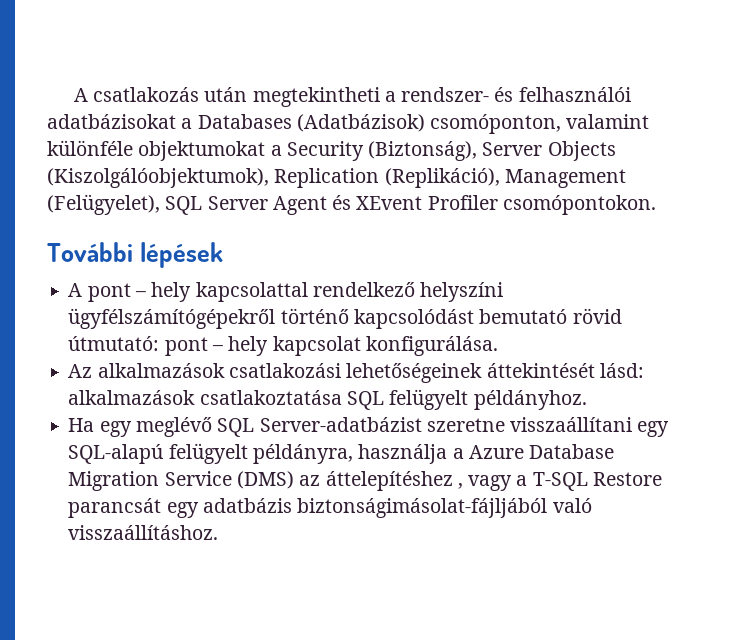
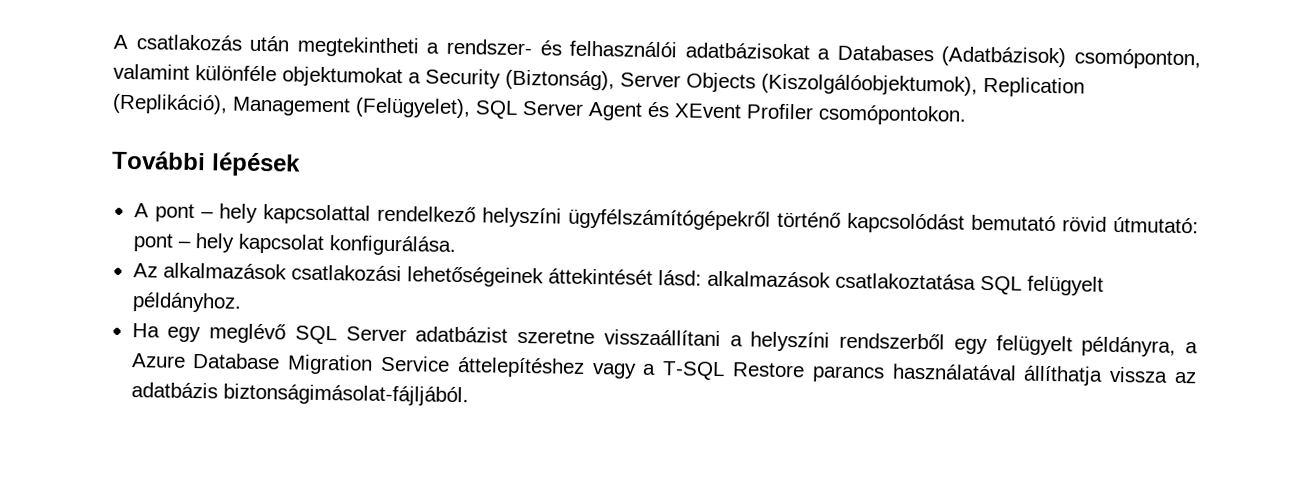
[259,417,670,437] [68,444,164,464] Server-adatbázist szeretne visszaállítani egy SQL-alapú -> [345,326,988,355] Server adatbázist szeretne visszaállítani a helyszíni rendszerből egy
[358,444,448,464] használja -> (1177, 346) none
[236,471,662,491] [68,498,592,518] [68,525,219,540] (DMS) az áttelepítéshez , vagy a T-SQL Restore parancsát egy adatbázis biztonságimásolat-fájljából való visszaállításhoz. -> [456,357,1197,386] [130,382,469,407] áttelepítéshez vagy a T-SQL Restore parancs használatával állíthatja vissza az adatbázis biztonságimásolat-fájljából.

